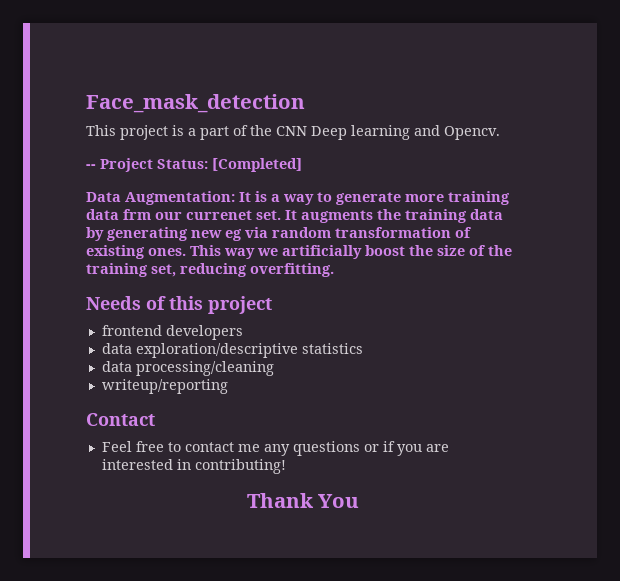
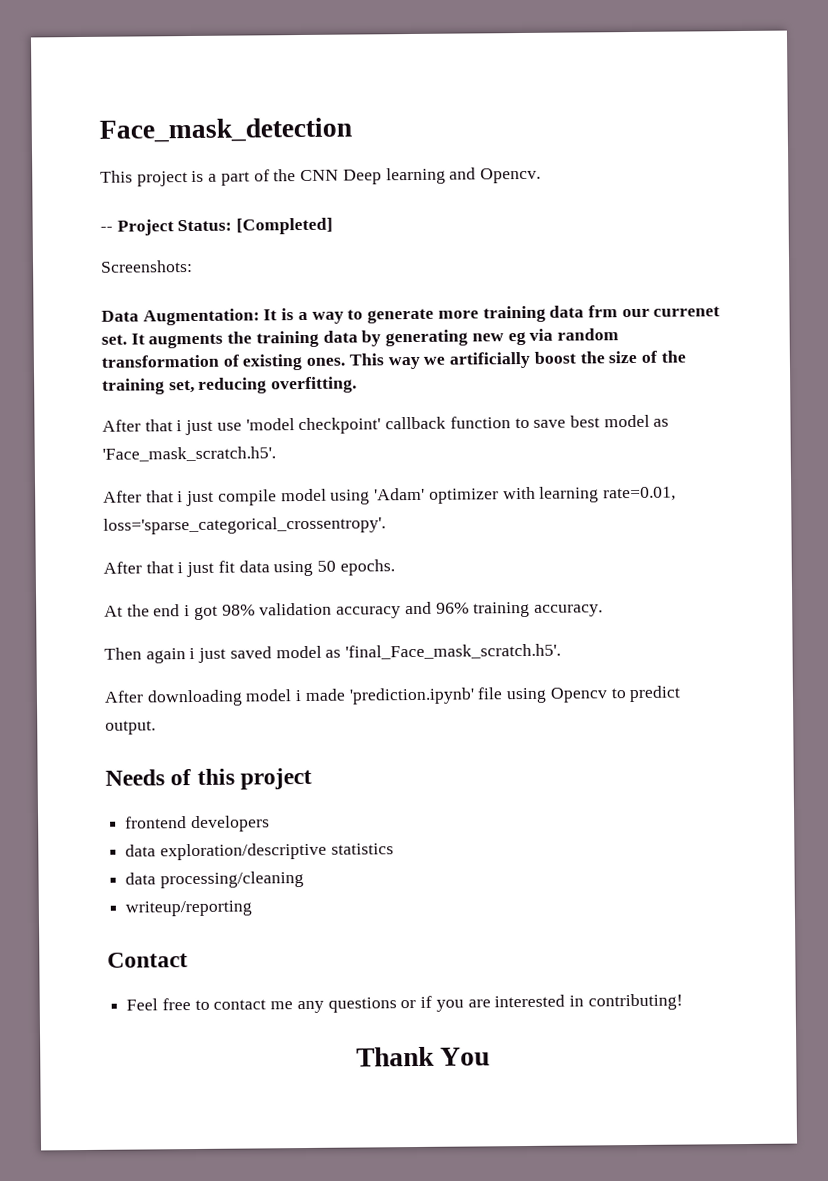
(302, 165) none -> [100,260,193,273] // Screenshots:
(334, 270) none -> [102,414,670,436] [102,446,276,462] [103,486,676,507] [103,516,386,535] [103,559,395,578] [104,601,603,621] [104,643,562,664] [104,685,682,707] [105,720,156,735] // After that i just use 'model checkpoint' callback function to save best model as 'Face_mask_scratch.h5'. // After that i just compile model using 'Adam' optimizer with learning rate=0.01, loss='sparse_categorical_crossentropy'. // After that i just fit data using 50 epochs. // At the end i got 98% validation accuracy and 96% training accuracy. // Then again i just saved model as 'final_Face_mask_scratch.h5'. // After downloading model i made 'prediction.ipynb' file using Opencv to predict output.

